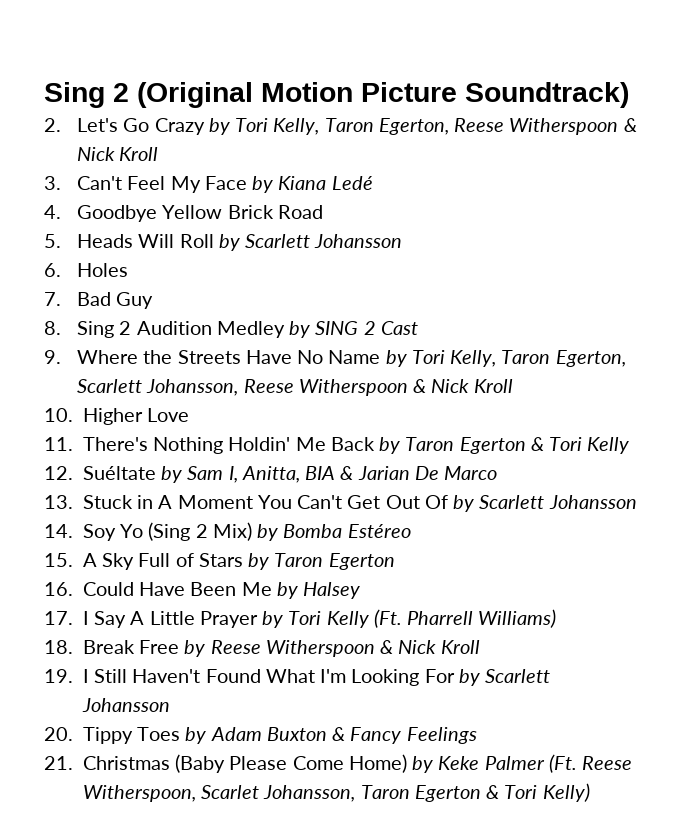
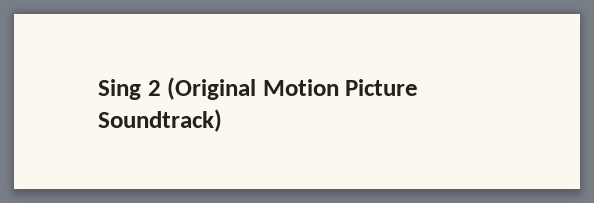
[44,118,637,135] [76,147,159,161] [44,176,373,193] [44,205,323,222] [44,234,403,251] [44,263,128,277] [44,292,154,309] [44,321,418,338] [44,350,626,367] [76,379,513,396] [44,408,190,425] [44,437,630,454] [44,466,498,483] [44,495,637,512] [44,522,411,541] [44,553,395,570] [44,582,361,599] [44,609,557,628] [44,640,480,657] [44,669,551,686] [81,698,170,712] [44,727,477,744] [44,754,633,773] [82,783,590,802] // 2. Let's Go Crazy by Tori Kelly, Taron Egerton, Reese Witherspoon & Nick Kroll // 3. Can't Feel My Face by Kiana Ledé // 4. Goodbye Yellow Brick Road // 5. Heads Will Roll by Scarlett Johansson // 6. Holes // 7. Bad Guy // 8. Sing 2 Audition Medley by SING 2 Cast // 9. Where the Streets Have No Name by Tori Kelly, Taron Egerton, Scarlett Johansson, Reese Witherspoon & Nick Kroll // 10. Higher Love // 11. There's Nothing Holdin' Me Back by Taron Egerton & Tori Kelly // 12. Suéltate by Sam I, Anitta, BIA & Jarian De Marco // 13. Stuck in A Moment You Can't Get Out Of by Scarlett Johansson // 14. Soy Yo (Sing 2 Mix) by Bomba Estéreo // 15. A Sky Full of Stars by Taron Egerton // 16. Could Have Been Me by Halsey // 17. I Say A Little Prayer by Tori Kelly (Ft. Pharrell Williams) // 18. Break Free by Reese Witherspoon & Nick Kroll // 19. I Still Haven't Found What I'm Looking For by Scarlett Johansson // 20. Tippy Toes by Adam Buxton & Fancy Feelings // 21. Christmas (Baby Please Come Home) by Keke Palmer (Ft. Reese Witherspoon, Scarlet Johansson, Taron Egerton & Tori Kelly) -> (222, 120) none

